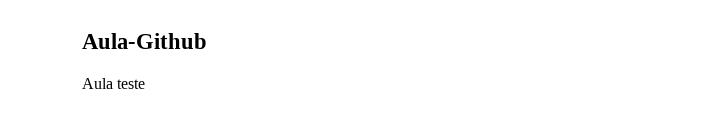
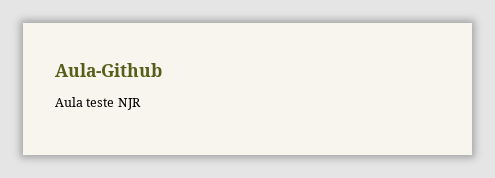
(146, 84) none -> [117,98,141,110] NJR

